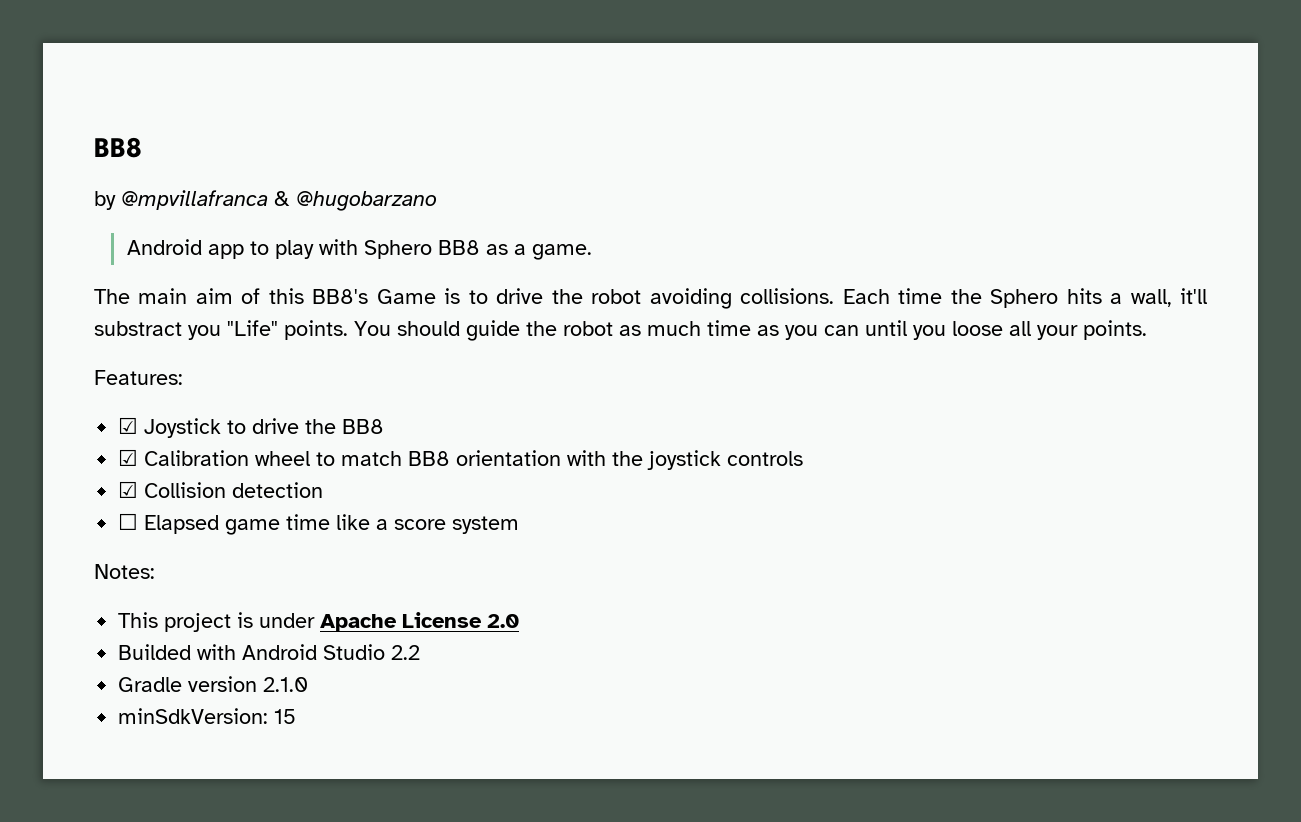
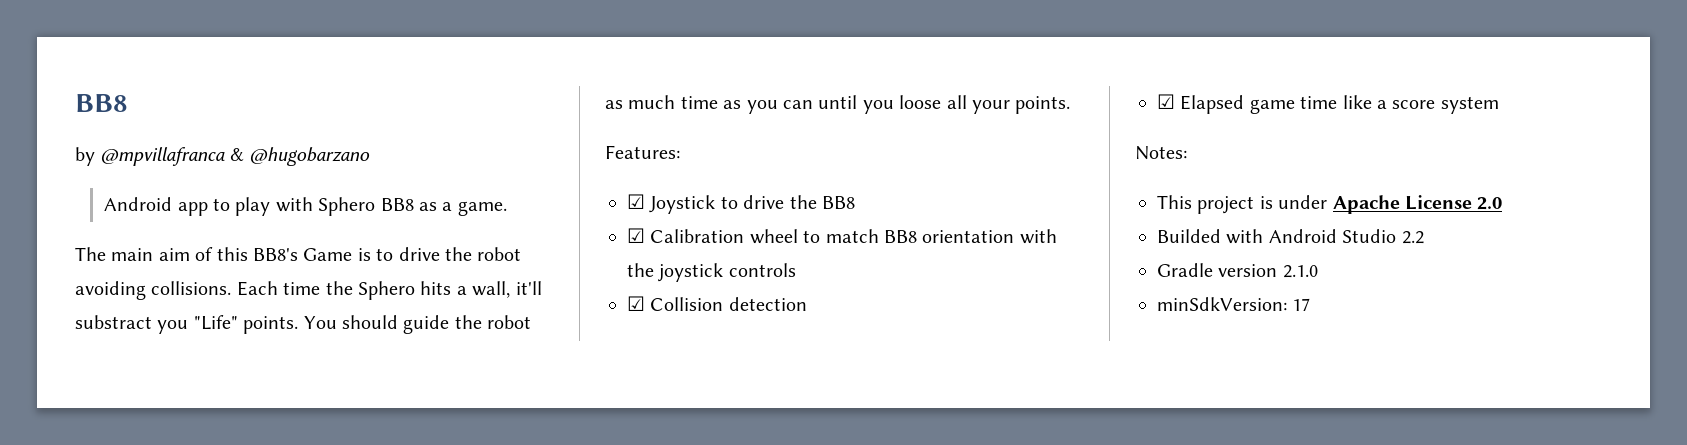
[118,513,139,530] ☐ -> [1157,94,1175,109] ☑
[274,709,297,724] 15 -> [1292,298,1311,311] 17

